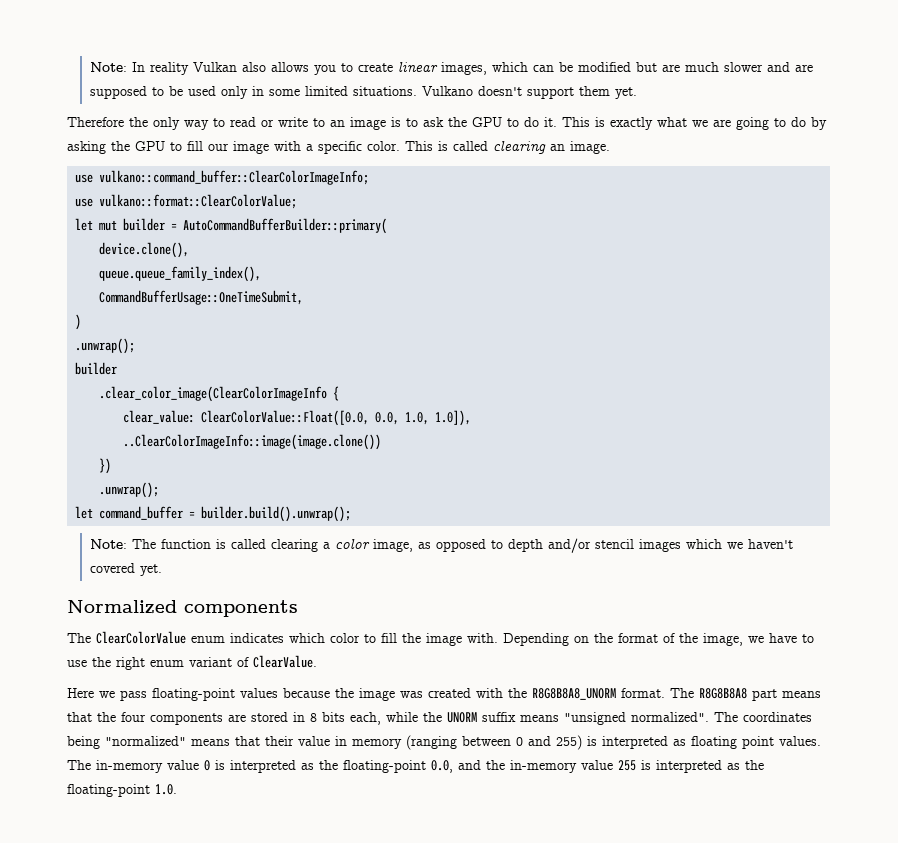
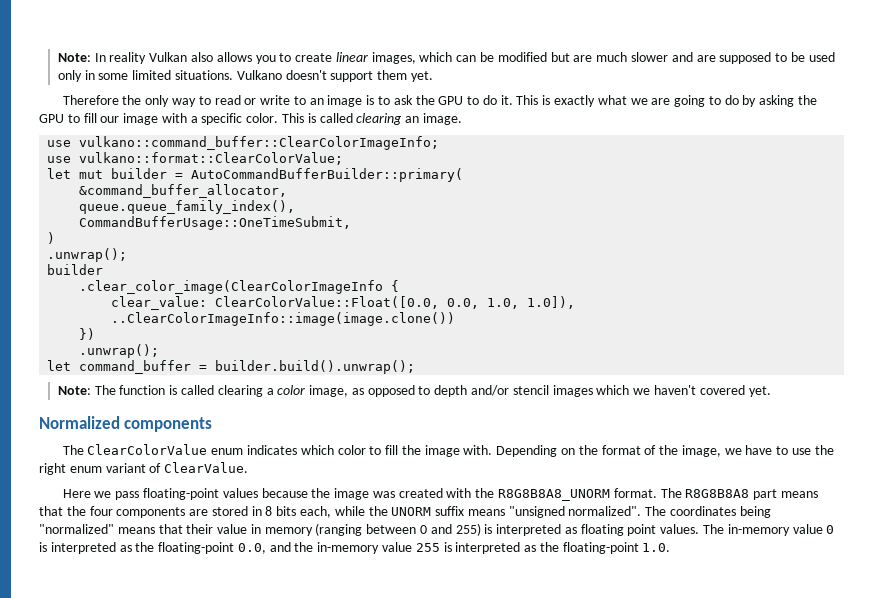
[99,242,190,258] device.clone(), -> [79,184,288,198] &command_buffer_allocator,

